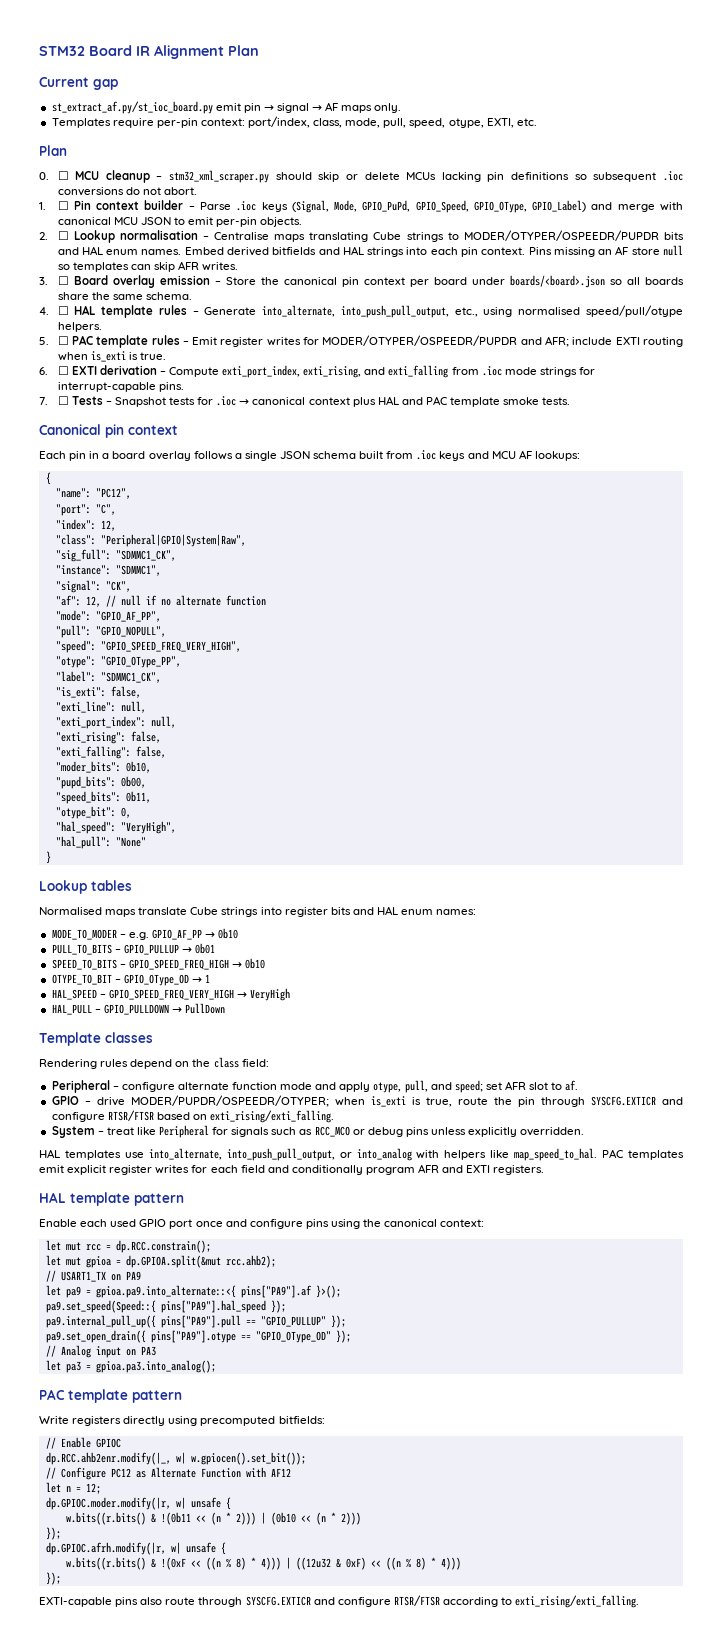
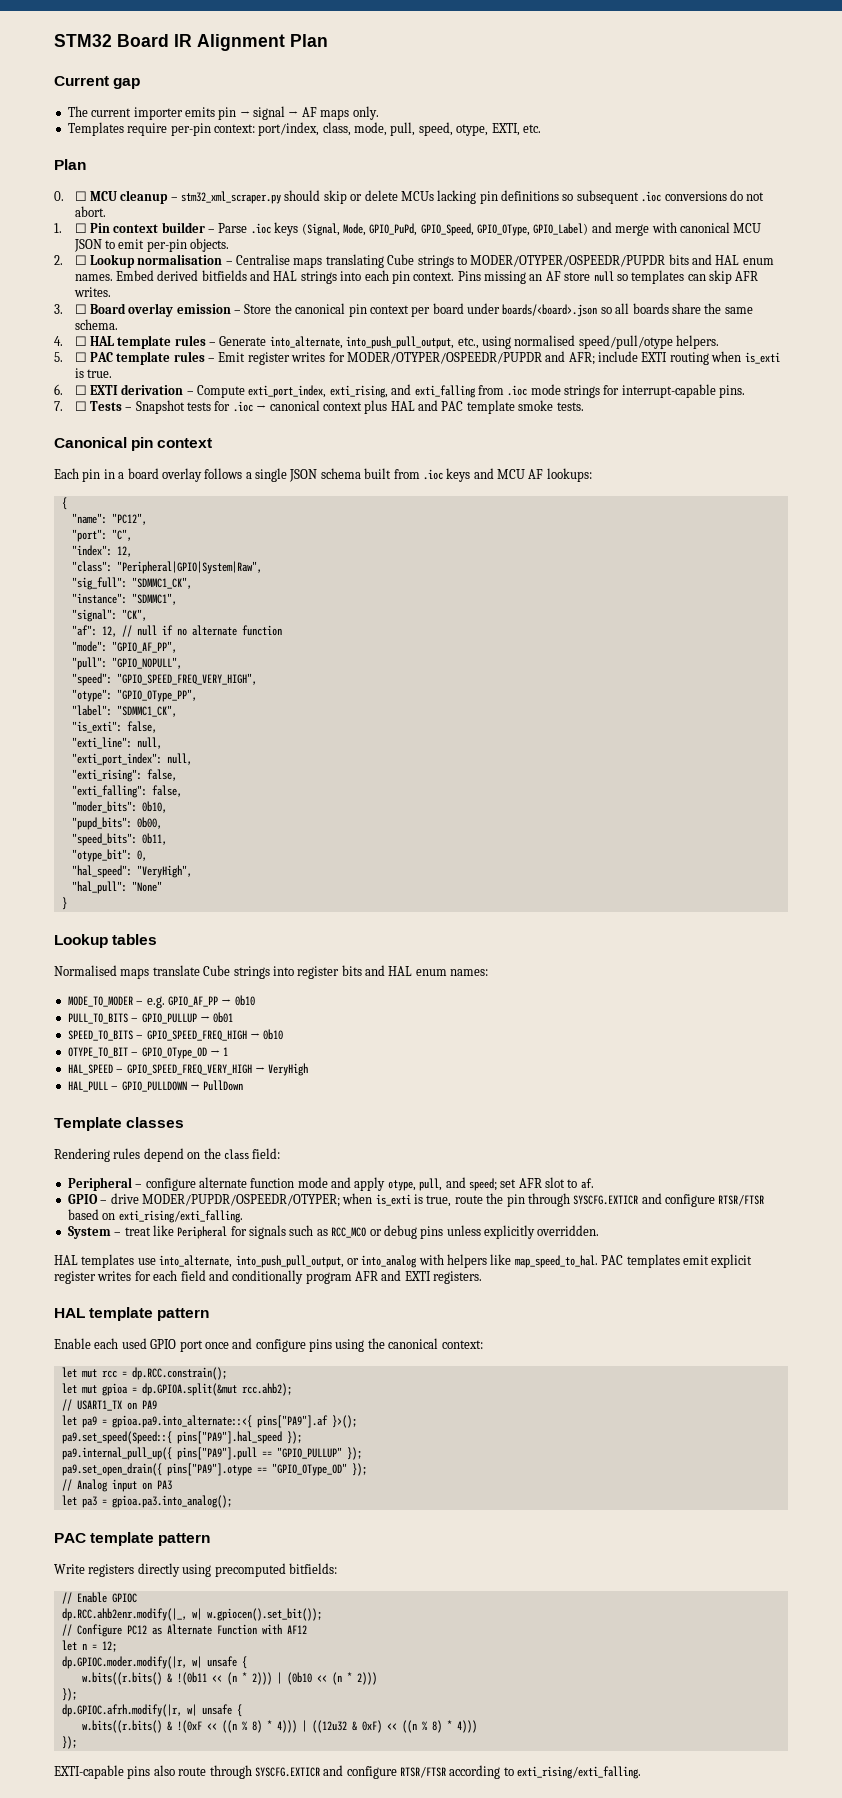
[51,101,241,114] st_extract_af.py/st_ioc_board.py emit -> [67,106,215,120] The current importer emits

